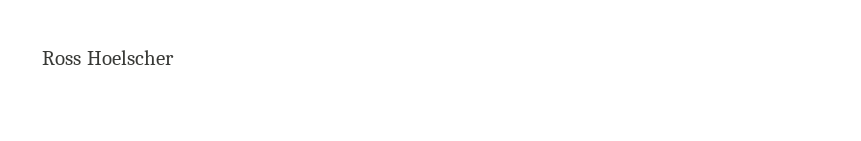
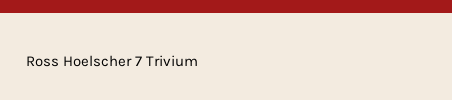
(174, 57) none -> [135,55,199,67] 7 Trivium

